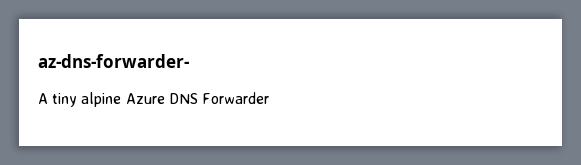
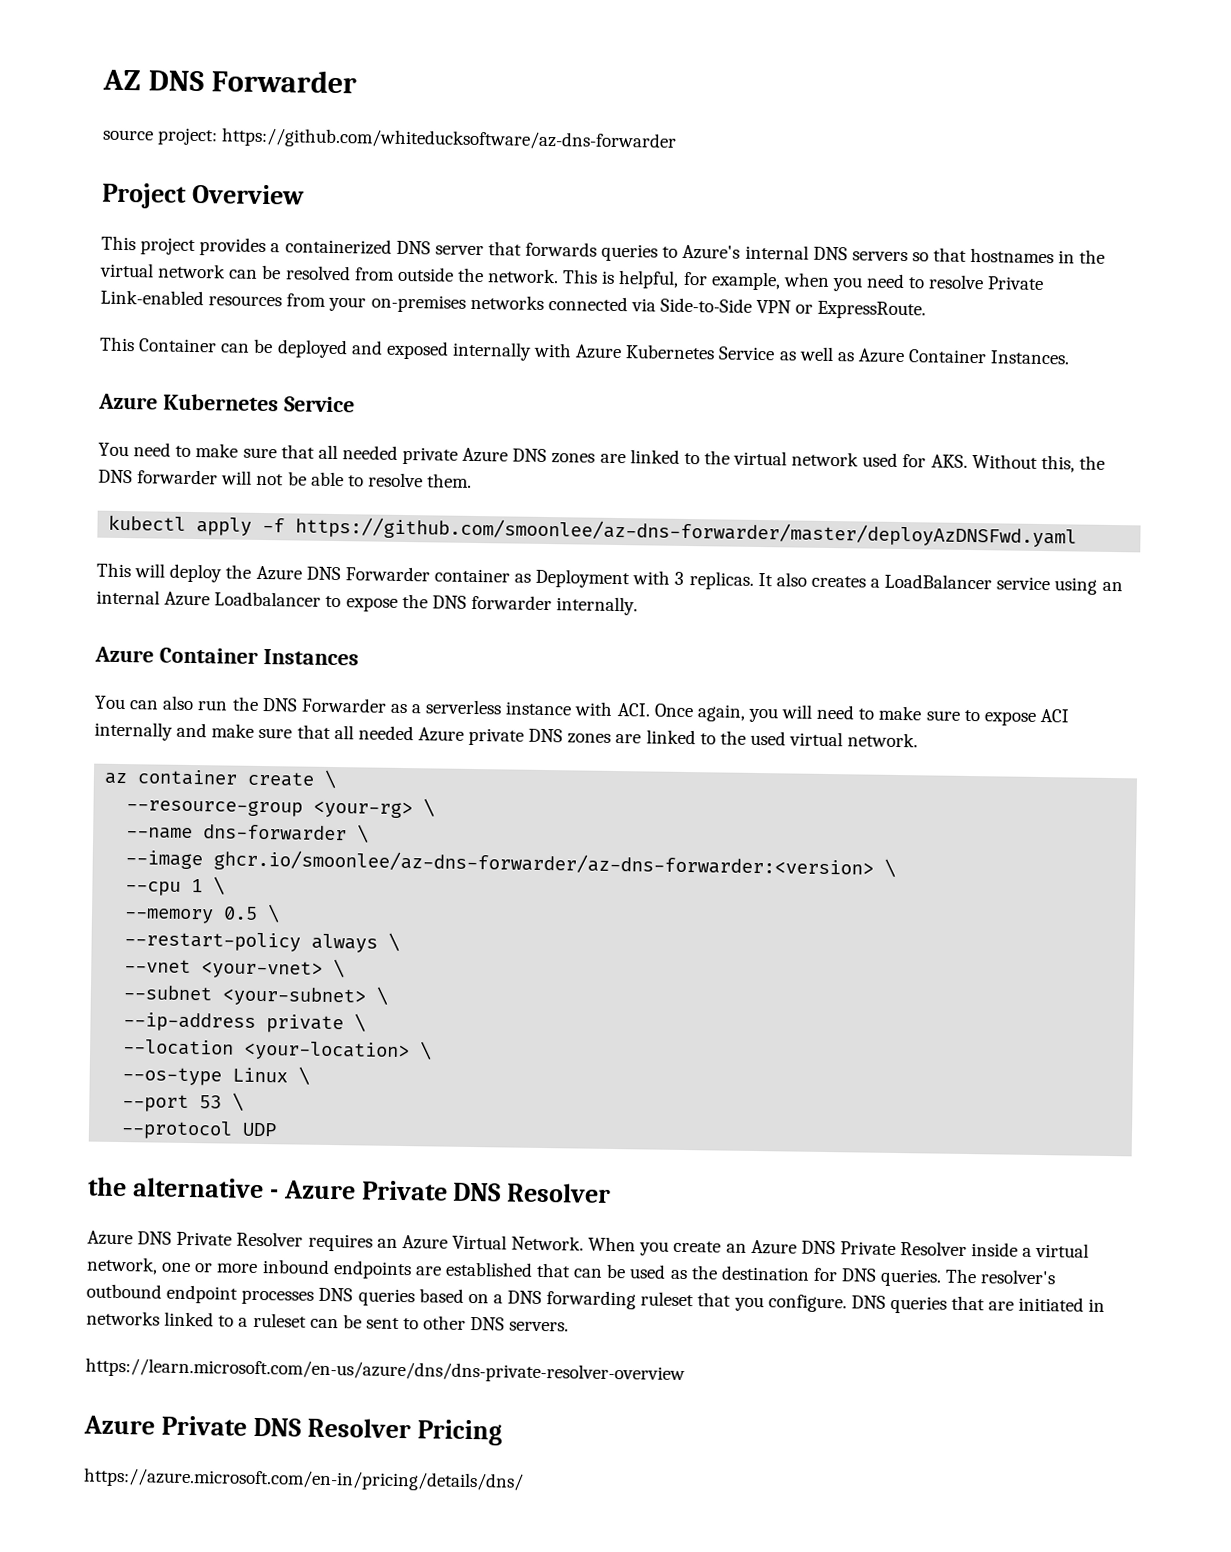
[38,54,189,68] [38,92,269,107] az-dns-forwarder- // A tiny alpine Azure DNS Forwarder -> [102,69,357,94] [102,127,678,152] [101,182,305,209] [101,235,1106,264] [100,262,1045,292] [100,289,927,320] [99,336,1071,365] [98,393,355,413] [98,442,1105,473] [98,469,473,488] [108,514,1078,548] [96,562,1123,595] [96,589,639,616] [94,646,359,666] [94,695,1069,726] [94,721,919,748] [104,769,338,789] [126,798,436,819] [126,824,370,843] [125,849,897,879] [125,876,226,896] [124,904,281,924] [124,931,401,953] [124,959,346,979] [123,985,389,1007] [123,1012,367,1034] [123,1039,433,1062] [122,1066,311,1086] [122,1092,245,1113] [121,1120,278,1140] [88,1176,612,1203] [87,1230,1090,1258] [86,1256,1057,1287] [86,1283,1106,1314] [86,1310,570,1332] [85,1357,685,1385] [83,1415,502,1446] [83,1467,524,1492] AZ DNS Forwarder // source project: https://github.com/whiteducksoftware/az-dns-forwarder // Project Overview // This project provides a containerized DNS server that forwards queries to Azure's internal DNS servers so that hostnames in the virtual network can be resolved from outside the network. This is helpful, for example, when you need to resolve Private Link-enabled resources from your on-premises networks connected via Side-to-Side VPN or ExpressRoute. // This Container can be deployed and exposed internally with Azure Kubernetes Service as well as Azure Container Instances. // Azure Kubernetes Service // You need to make sure that all needed private Azure DNS zones are linked to the virtual network used for AKS. Without this, the DNS forwarder will not be able to resolve them. // kubectl apply -f https://github.com/smoonlee/az-dns-forwarder/master/deployAzDNSFwd.yaml // This will deploy the Azure DNS Forwarder container as Deployment with 3 replicas. It also creates a LoadBalancer service using an internal Azure Loadbalancer to expose the DNS forwarder internally. // Azure Container Instances // You can also run the DNS Forwarder as a serverless instance with ACI. Once again, you will need to make sure to expose ACI internally and make sure that all needed Azure private DNS zones are linked to the used virtual network. // az container create \ // --resource-group <your-rg> \ // --name dns-forwarder \ // --image ghcr.io/smoonlee/az-dns-forwarder/az-dns-forwarder:<version> \ // --cpu 1 \ // --memory 0.5 \ // --restart-policy always \ // --vnet <your-vnet> \ // --subnet <your-subnet> \ // --ip-address private \ // --location <your-location> \ // --os-type Linux \ // --port 53 \ // --protocol UDP // the alternative - Azure Private DNS Resolver // Azure DNS Private Resolver requires an Azure Virtual Network. When you create an Azure DNS Private Resolver inside a virtual network, one or more inbound endpoints are established that can be used as the destination for DNS queries. The resolver's outbound endpoint processes DNS queries based on a DNS forwarding ruleset that you configure. DNS queries that are initiated in networks linked to a ruleset can be sent to other DNS servers. // https://learn.microsoft.com/en-us/azure/dns/dns-private-resolver-overview // Azure Private DNS Resolver Pricing // https://azure.microsoft.com/en-in/pricing/details/dns/

